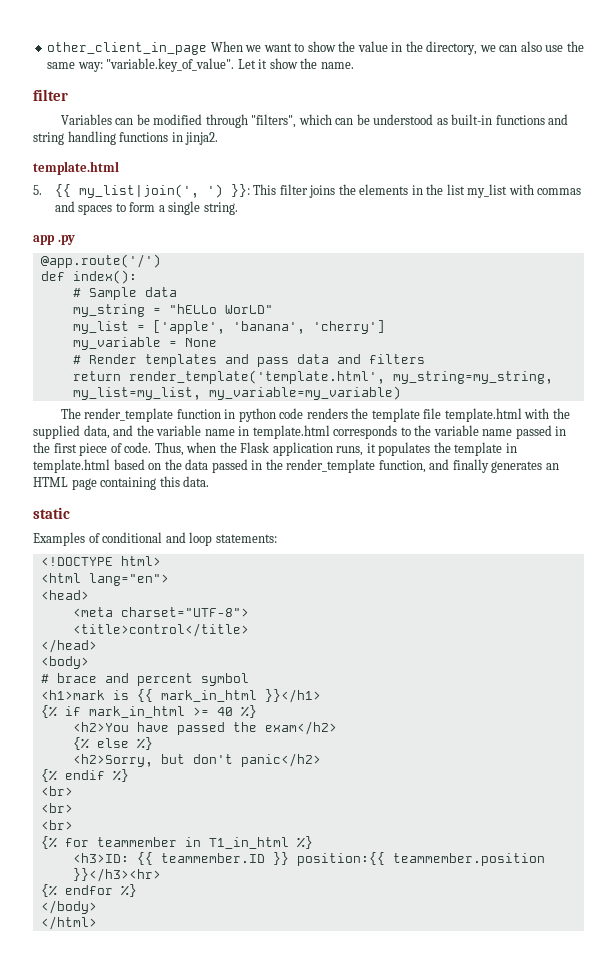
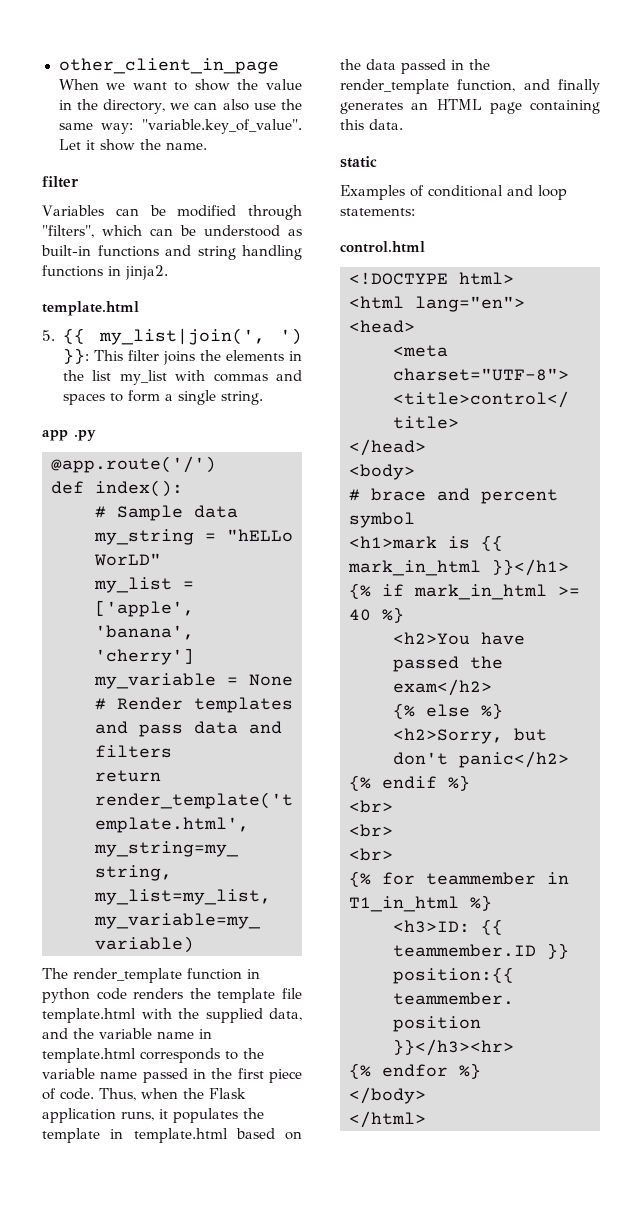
(277, 538) none -> [340,241,425,253] // control.html

